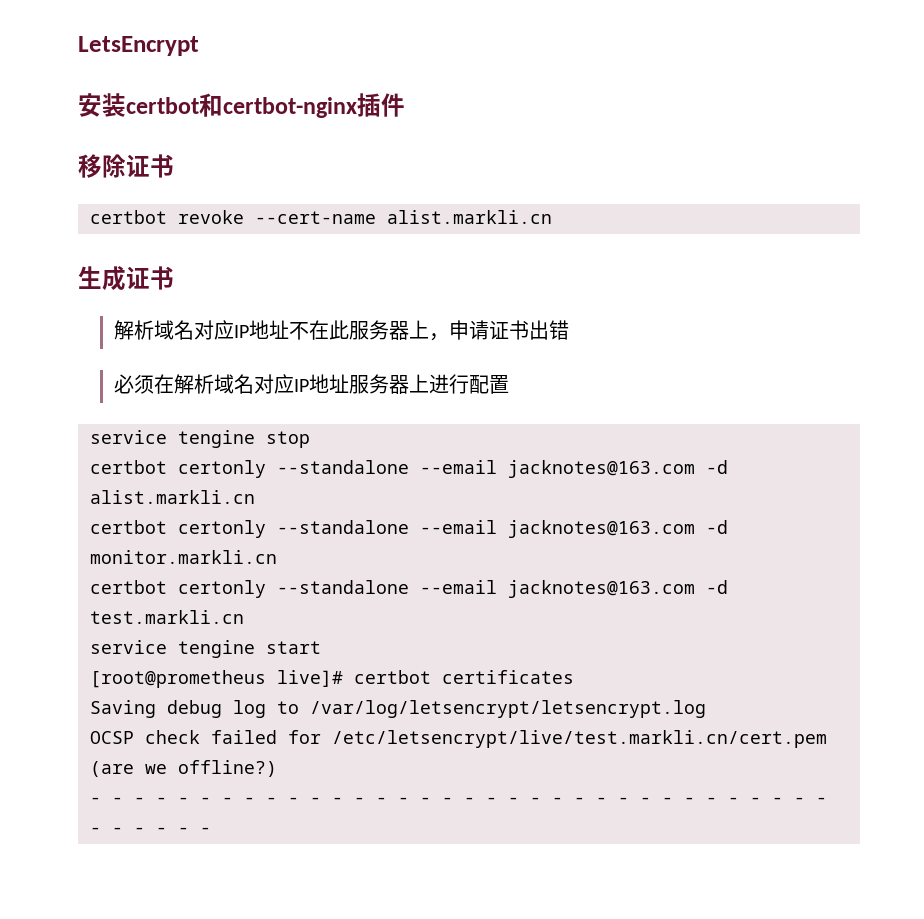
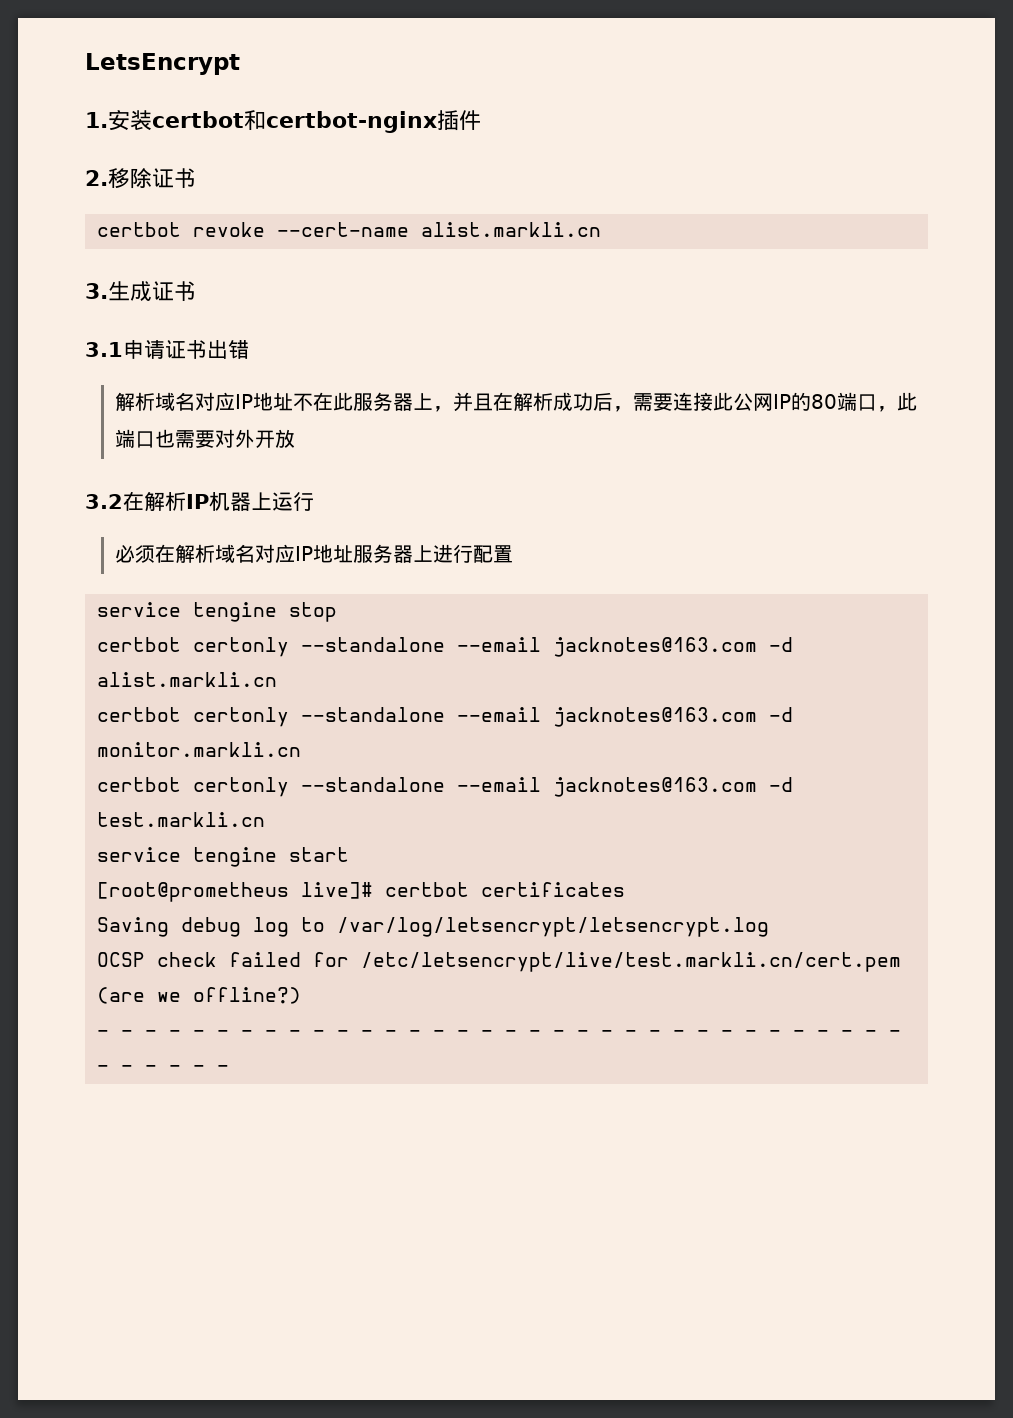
(199, 46) none -> [85,112,108,128] 1.
(405, 105) none -> [85,170,108,186] 2.
(552, 217) none -> [85,283,108,299] 3.
(174, 278) none -> [85,340,249,359] // 3.1申请证书出错
[448,320,569,340] 申请证书出错 -> [452,392,917,412] [114,429,295,448] [85,491,314,511] 并且在解析成功后，需要连接此公网IP的80端口，此端口也需要对外开放 // 3.2在解析IP机器上运行

